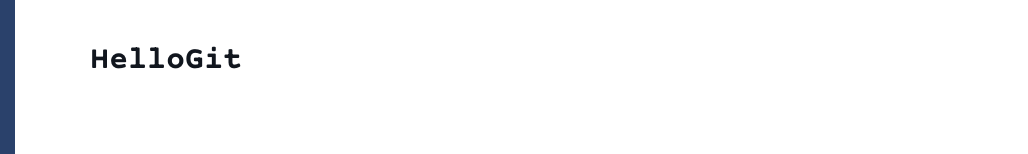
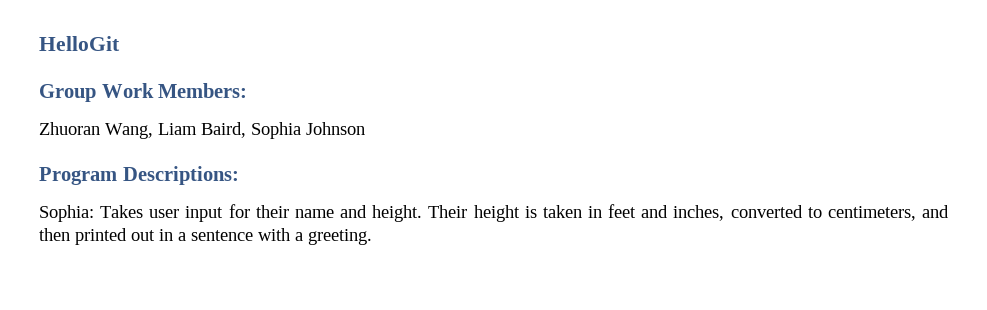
(242, 57) none -> [39,83,248,102] [39,122,365,139] [39,166,239,185] [39,204,949,222] [39,228,372,245] // Group Work Members: // Zhuoran Wang, Liam Baird, Sophia Johnson // Program Descriptions: // Sophia: Takes user input for their name and height. Their height is taken in feet and inches, converted to centimeters, and then printed out in a sentence with a greeting.

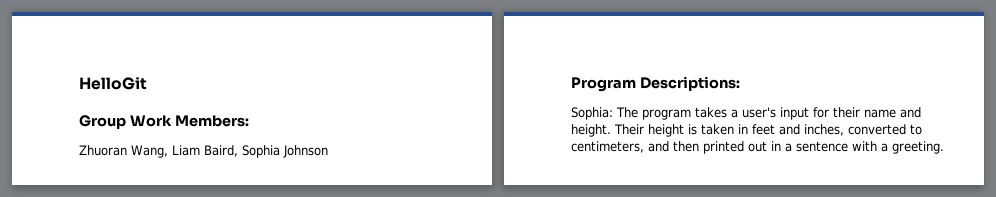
[100,205,180,218] Takes user -> [616,107,776,120] The program takes a user's

